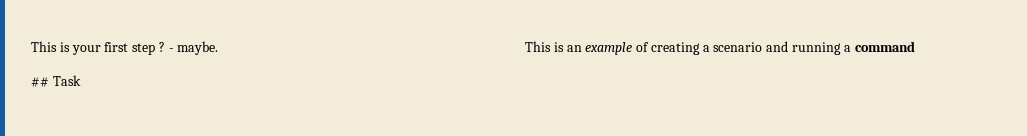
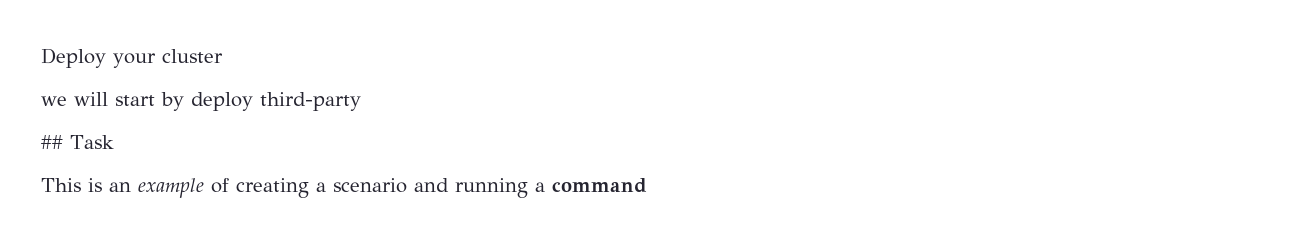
[31,41,219,55] This is your first step ? - maybe. -> [41,48,223,68] [41,92,361,111] Deploy your cluster // we will start by deploy third-party

